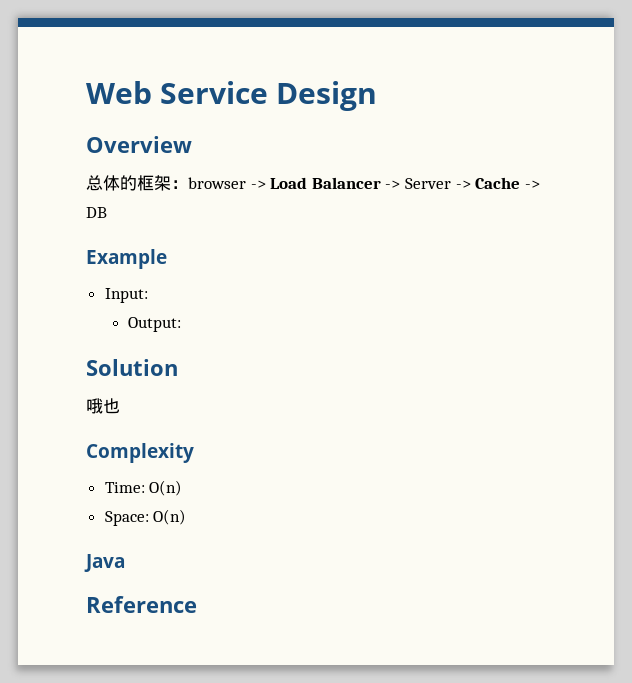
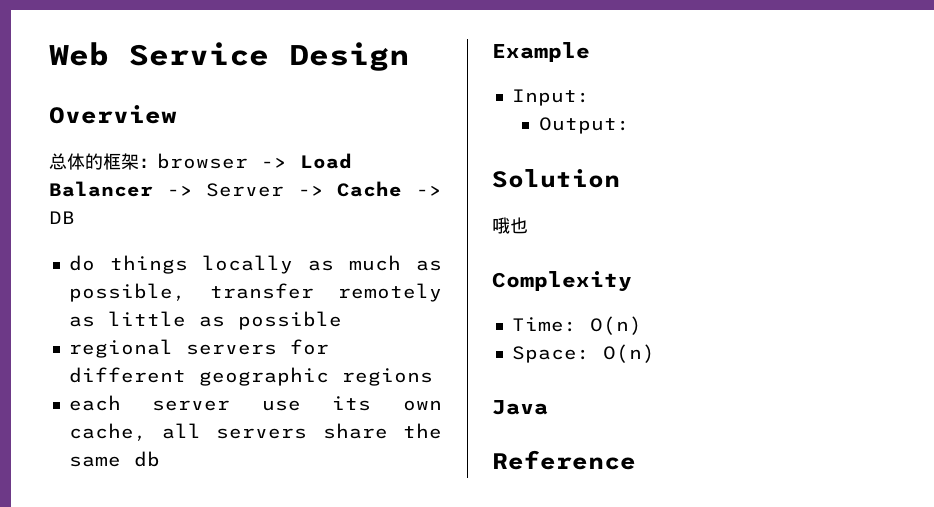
(107, 212) none -> [68,255,442,274] [68,283,442,302] [68,311,342,330] [68,339,329,358] [68,367,433,386] [68,395,442,411] [68,423,442,441] [68,451,160,467] // do things locally as much as possible, transfer remotely as little as possible // regional servers for different geographic regions // each server use its own cache, all servers share the same db

